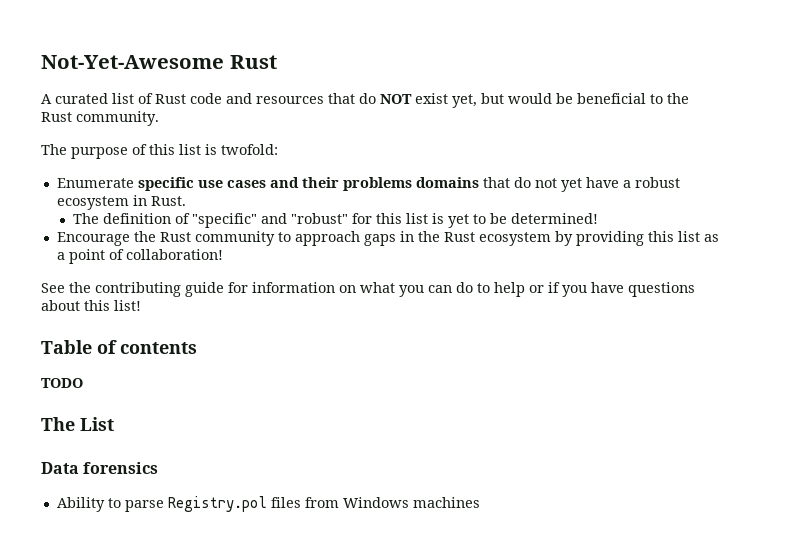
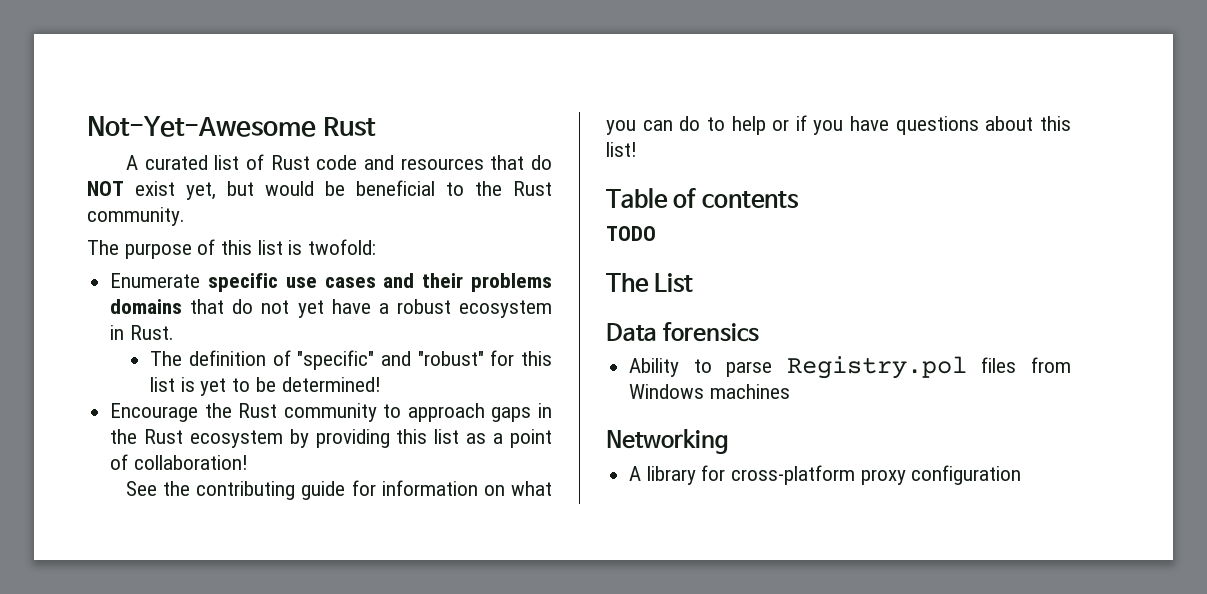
(480, 502) none -> [606,429,729,454] [629,465,1022,485] // Networking // A library for cross-platform proxy configuration

